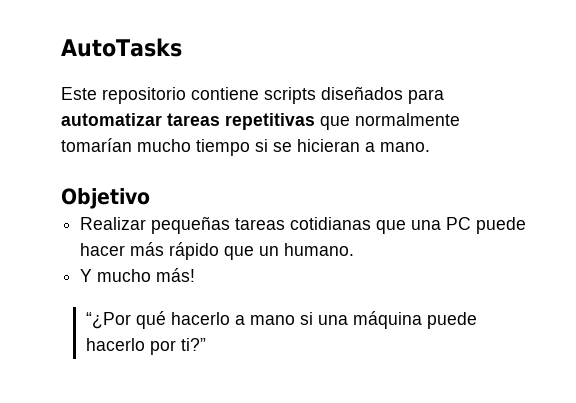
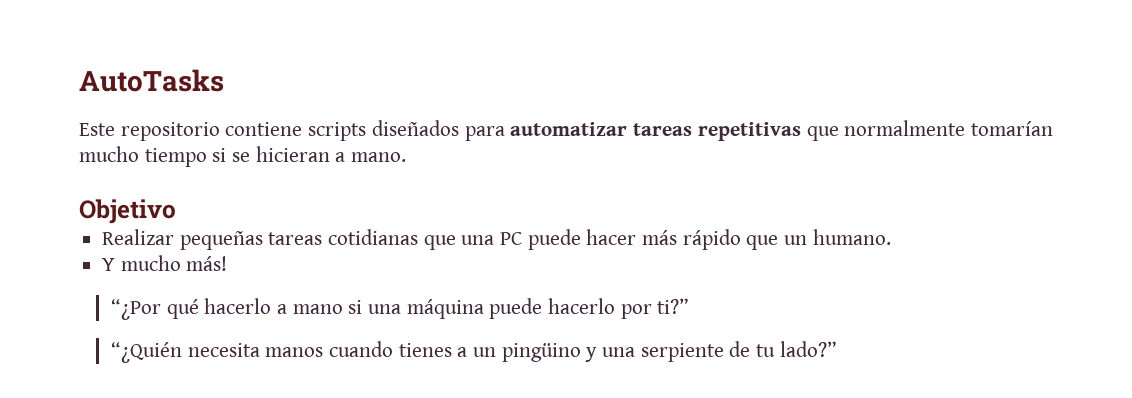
(206, 344) none -> [110,341,837,363] // “¿Quién necesita manos cuando tienes a un pingüino y una serpiente de tu lado?”

